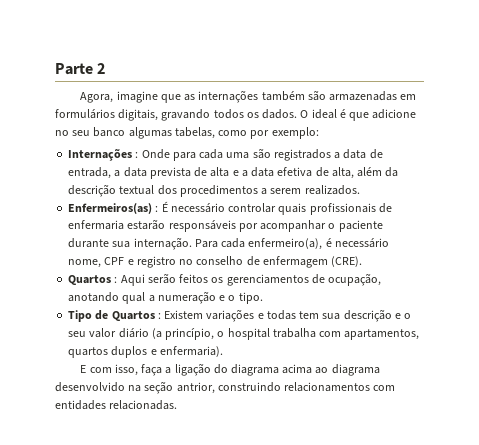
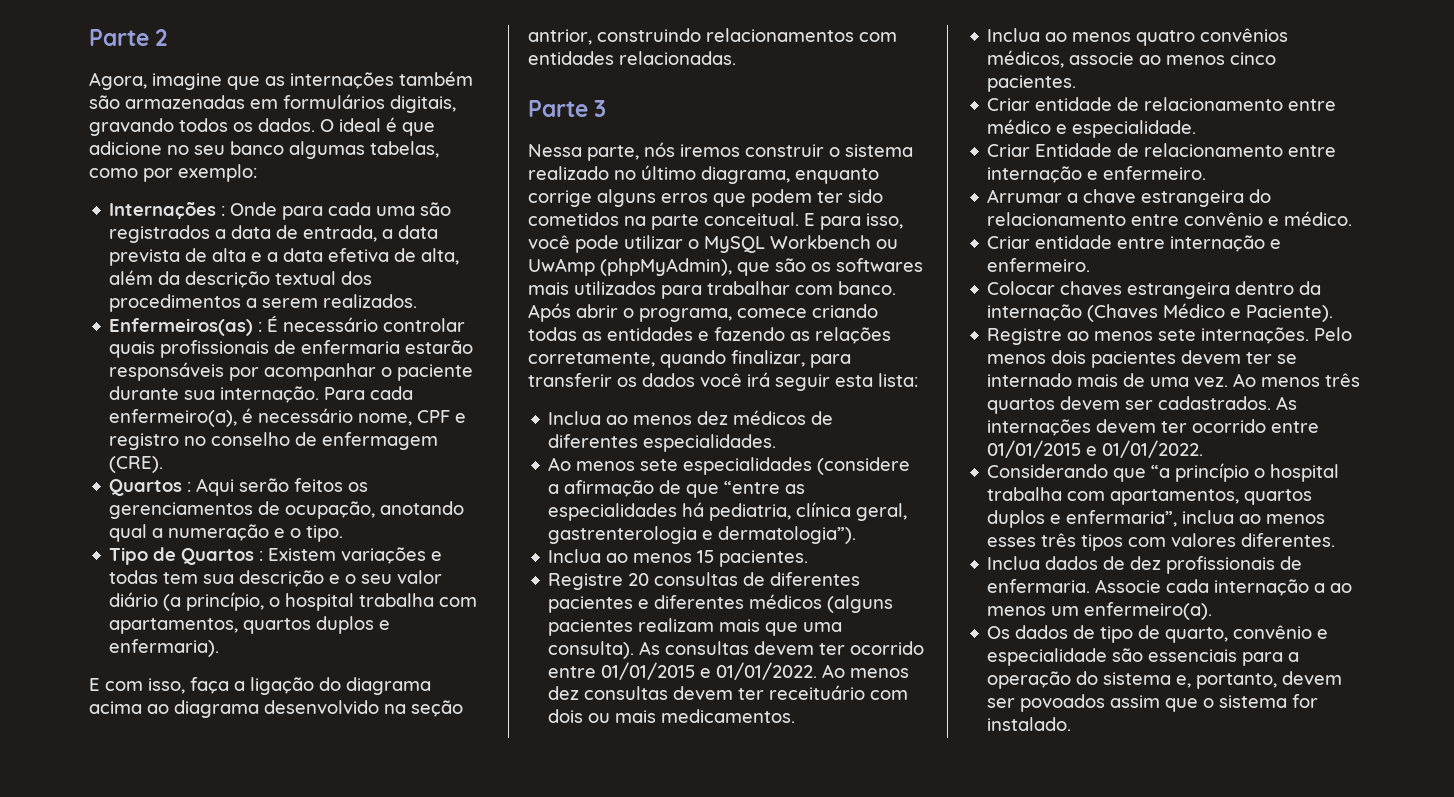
(178, 405) none -> [528,100,607,117] [528,142,913,161] [528,165,879,184] [528,189,883,207] [528,212,903,230] [528,235,898,253] [528,258,923,276] [528,281,896,299] [528,303,878,322] [528,327,891,344] [528,350,851,368] [528,372,918,391] [548,410,834,425] [548,434,777,452] [548,457,911,475] [548,480,806,498] [548,502,908,521] [548,526,857,544] [548,549,809,567] [548,572,861,590] [548,594,894,613] [548,618,843,636] [548,641,925,659] [548,662,910,680] [548,685,909,700] [548,709,796,723] [987,28,1289,46] [987,50,1277,68] [987,75,1077,92] [987,97,1337,111] [987,119,1197,138] [987,143,1337,157] [987,166,1207,183] [987,189,1272,207] [987,211,1353,226] [987,235,1282,252] [987,258,1091,272] [987,281,1322,299] [987,303,1334,322] [987,327,1353,345] [987,350,1298,368] [987,373,1361,387] [987,396,1298,414] [987,419,1320,436] [987,440,1204,458] [987,463,1340,482] [987,487,1313,505] [987,510,1326,528] [987,533,1336,551] [987,556,1303,574] [987,579,1353,596] [987,602,1213,620] [987,625,1329,643] [987,648,1300,666] [987,671,1343,689] [987,694,1319,712] [987,717,1072,731] // Parte 3 // Nessa parte, nós iremos construir o sistema realizado no último diagrama, enquanto corrige alguns erros que podem ter sido cometidos na parte conceitual. E para isso, você pode utilizar o MySQL Workbench ou UwAmp (phpMyAdmin), que são os softwares mais utilizados para trabalhar com banco. Após abrir o programa, comece criando todas as entidades e fazendo as relações corretamente, quando finalizar, para transferir os dados você irá seguir esta lista: // Inclua ao menos dez médicos de diferentes especialidades. // Ao menos sete especialidades (considere a afirmação de que “entre as especialidades há pediatria, clínica geral, gastrenterologia e dermatologia”). // Inclua ao menos 15 pacientes. // Registre 20 consultas de diferentes pacientes e diferentes médicos (alguns pacientes realizam mais que uma consulta). As consultas devem ter ocorrido entre 01/01/2015 e 01/01/2022. Ao menos dez consultas devem ter receituário com dois ou mais medicamentos. // Inclua ao menos quatro convênios médicos, associe ao menos cinco pacientes. // Criar entidade de relacionamento entre médico e especialidade. // Criar Entidade de relacionamento entre internação e enfermeiro. // Arrumar a chave estrangeira do relacionamento entre convênio e médico. // Criar entidade entre internação e enfermeiro. // Colocar chaves estrangeira dentro da internação (Chaves Médico e Paciente). // Registre ao menos sete internações. Pelo menos dois pacientes devem ter se internado mais de uma vez. Ao menos três quartos devem ser cadastrados. As internações devem ter ocorrido entre 01/01/2015 e 01/01/2022. // Considerando que “a princípio o hospital trabalha com apartamentos, quartos duplos e enfermaria”, inclua ao menos esses três tipos com valores diferentes. // Inclua dados de dez profissionais de enfermaria. Associe cada internação a ao menos um enfermeiro(a). // Os dados de tipo de quarto, convênio e especialidade são essenciais para a operação do sistema e, portanto, devem ser povoados assim que o sistema for instalado.

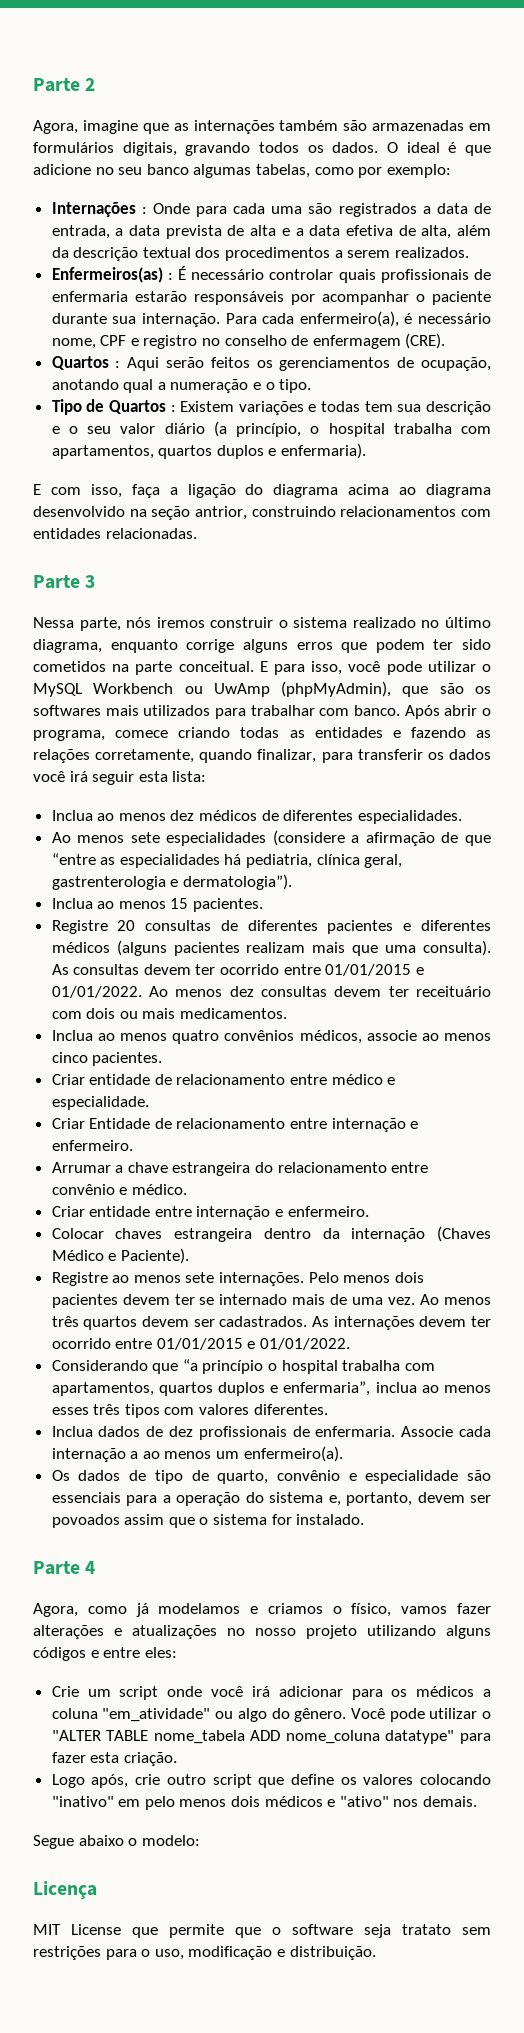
(1072, 724) none -> [33,1561,96,1575] [33,1603,491,1617] [33,1625,491,1639] [33,1647,177,1661] [51,1686,491,1700] [51,1708,491,1722] [51,1730,492,1744] [51,1752,177,1766] [51,1774,491,1788] [51,1796,478,1810] [33,1835,200,1849] [33,1881,97,1900] [33,1924,491,1938] [33,1946,376,1960] // Parte 4 // Agora, como já modelamos e criamos o físico, vamos fazer alterações e atualizações no nosso projeto utilizando alguns códigos e entre eles: // Crie um script onde você irá adicionar para os médicos a coluna "em_atividade" ou algo do gênero. Você pode utilizar o "ALTER TABLE nome_tabela ADD nome_coluna datatype" para fazer esta criação. // Logo após, crie outro script que define os valores colocando "inativo" em pelo menos dois médicos e "ativo" nos demais. // Segue abaixo o modelo: // Licença // MIT License que permite que o software seja tratato sem restrições para o uso, modificação e distribuição.

